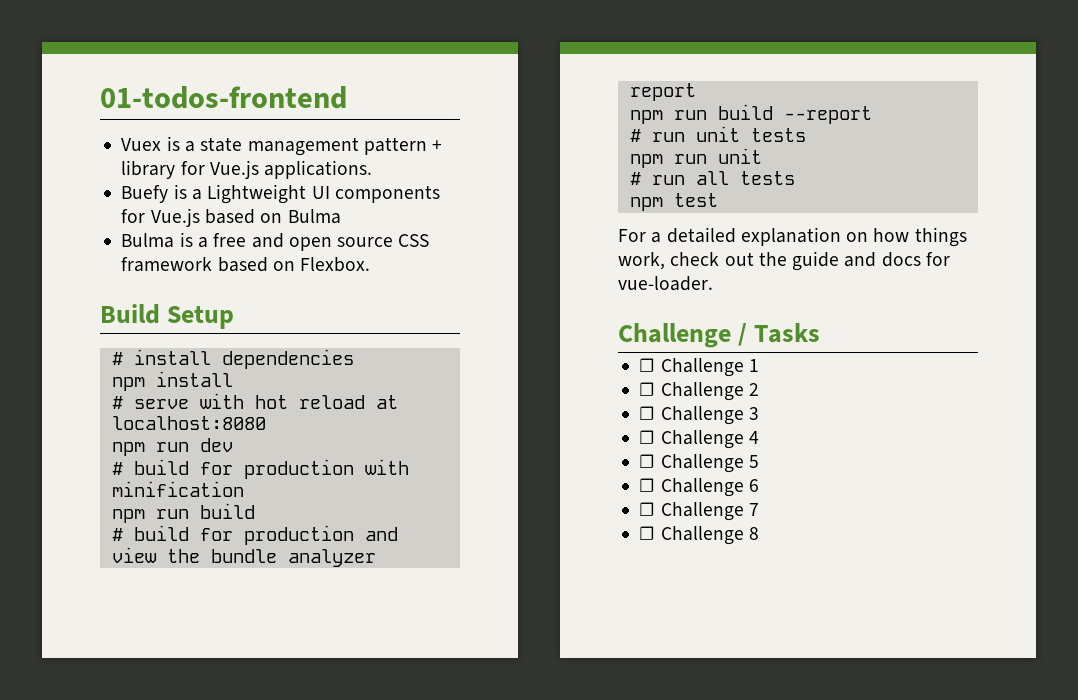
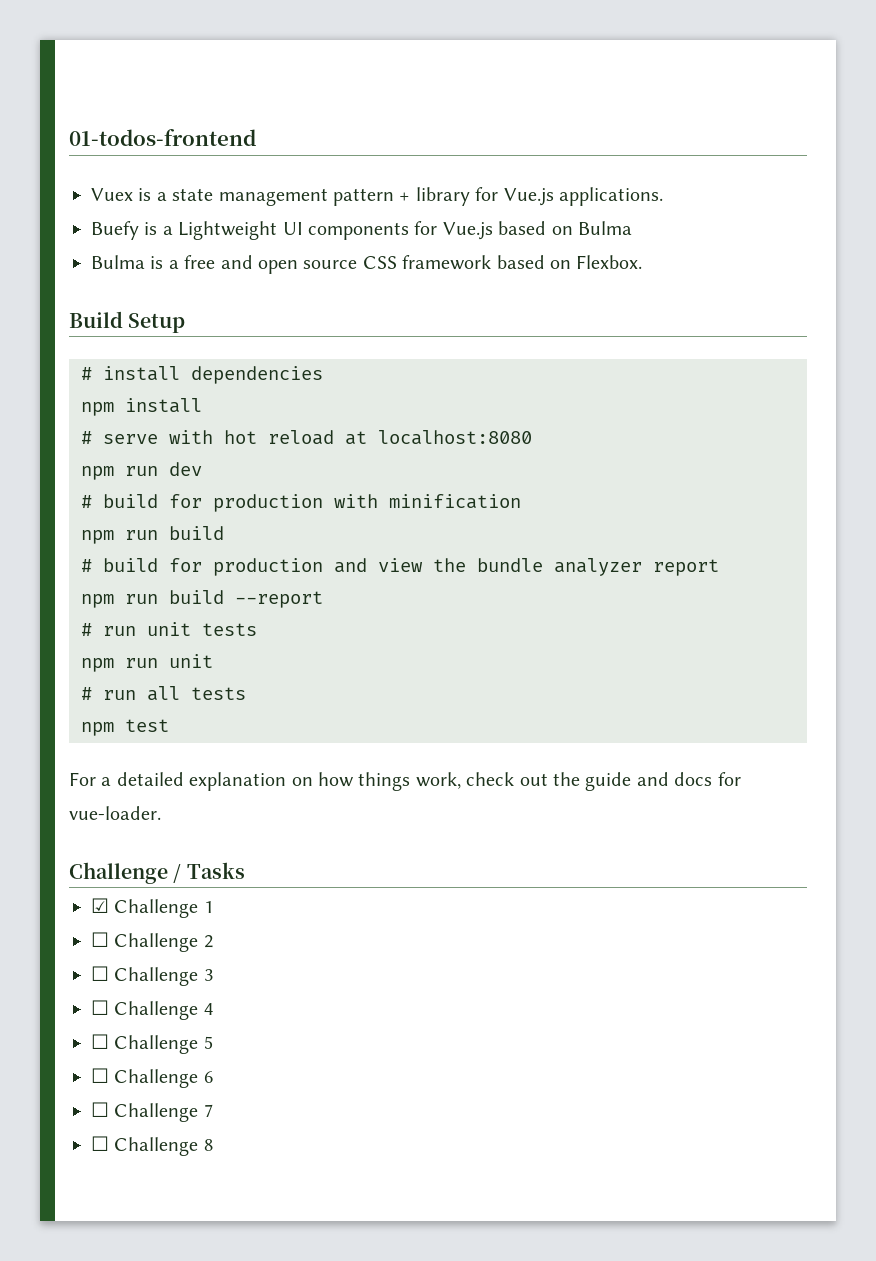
[639,358,656,372] ☐ -> [91,898,109,913] ☑

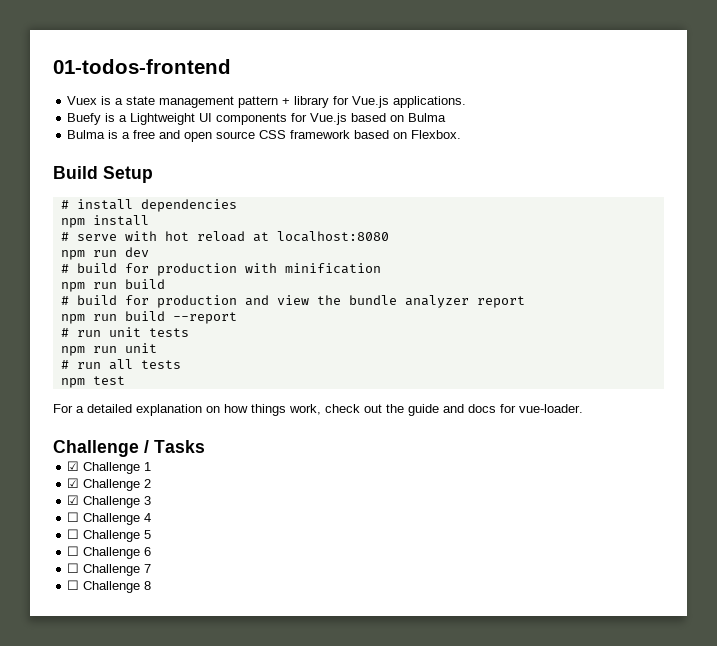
[91,932,109,947] ☐ -> [67,478,80,488] ☑
[91,966,109,981] ☐ -> [67,495,80,505] ☑

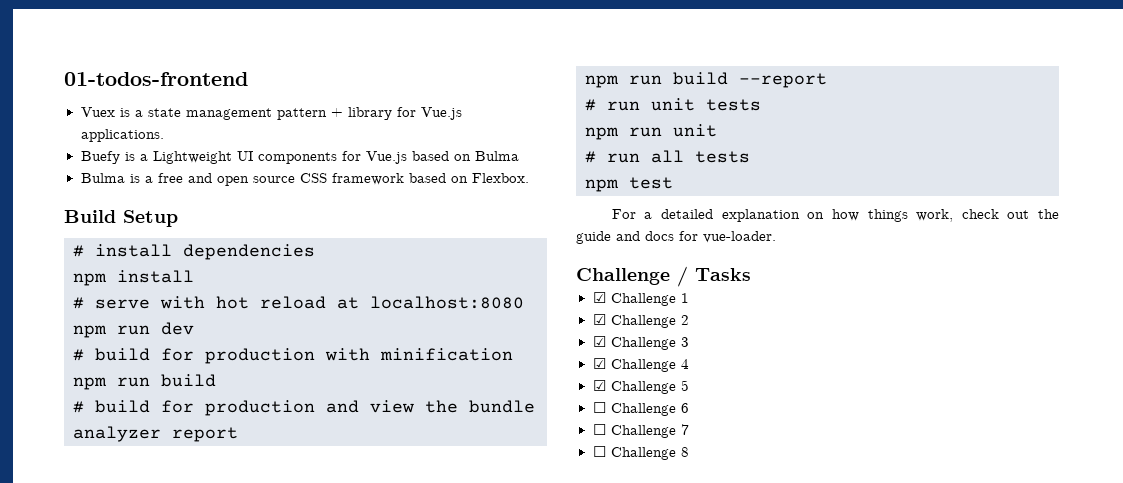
[67,512,80,522] ☐ -> [592,358,606,369] ☑
[67,529,80,539] ☐ -> [592,380,606,391] ☑

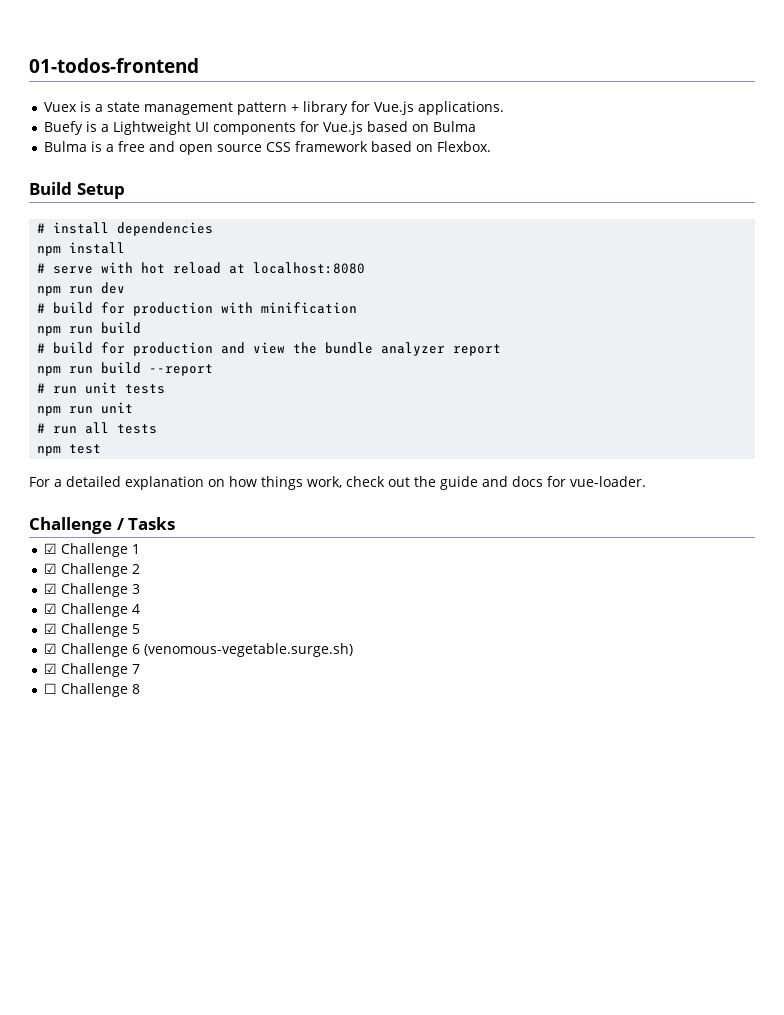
[592,402,606,413] ☐ -> [43,643,57,654] ☑
[592,424,606,435] // ☐ -> [143,643,353,657] [43,663,57,674] (venomous-vegetable.surge.sh) // ☑

